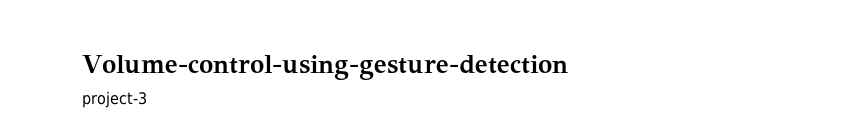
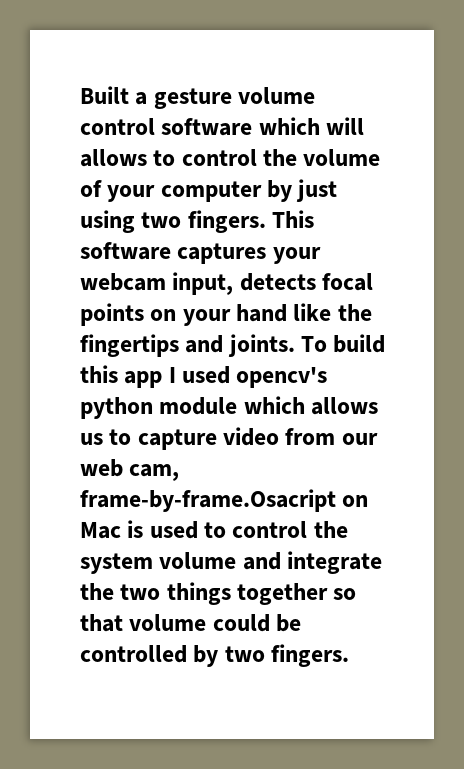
[82,55,568,80] [82,91,147,108] Volume-control-using-gesture-detection // project-3 -> [80,86,316,109] [80,117,365,136] [80,149,381,167] [80,179,338,202] [80,210,315,233] [80,242,321,264] [80,272,374,295] [80,303,372,326] [80,334,386,357] [80,365,328,388] [80,396,379,419] [80,427,378,450] [80,459,180,481] [80,489,369,512] [80,520,348,539] [80,551,383,574] [80,582,357,605] [80,614,302,632] [80,644,350,667] Built a gesture volume control software which will allows to control the volume of your computer by just using two fingers. This software captures your webcam input, detects focal points on your hand like the fingertips and joints. To build this app I used opencv's python module which allows us to capture video from our web cam, frame-by-frame.Osacript on Mac is used to control the system volume and integrate the two things together so that volume could be controlled by two fingers.

